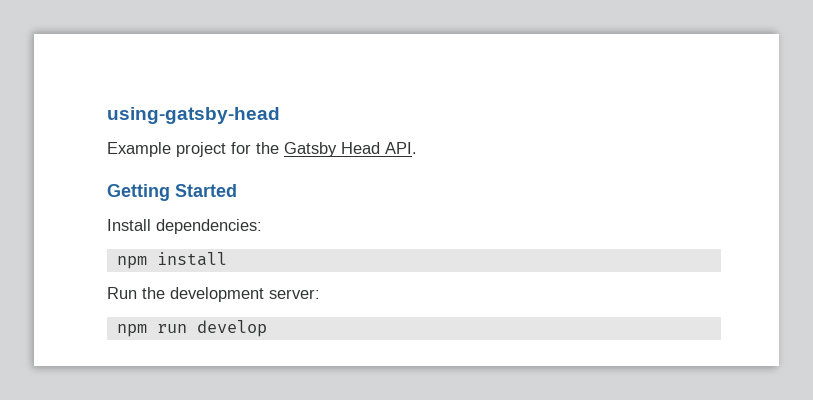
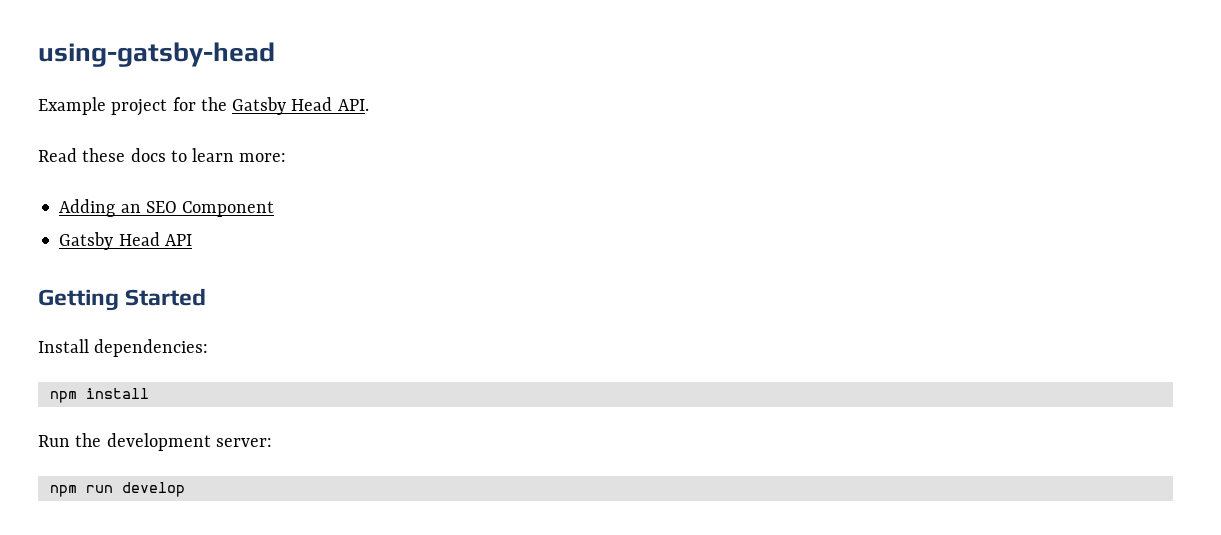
(417, 148) none -> [38,148,287,162] [59,199,275,217] [59,232,192,250] // Read these docs to learn more: // Adding an SEO Component // Gatsby Head API

